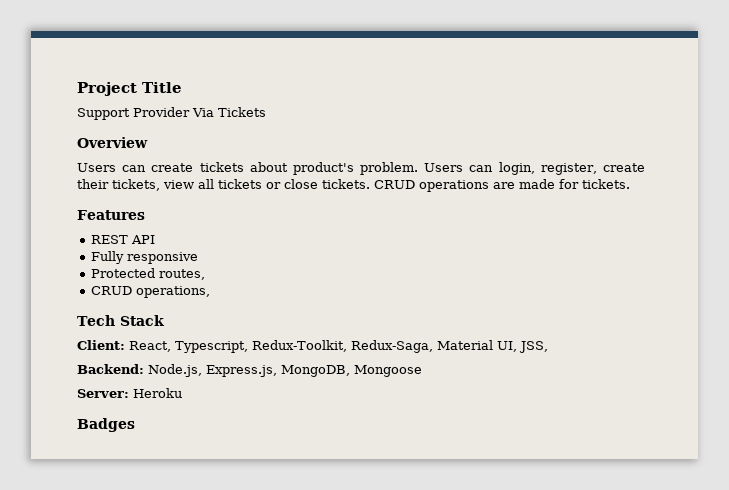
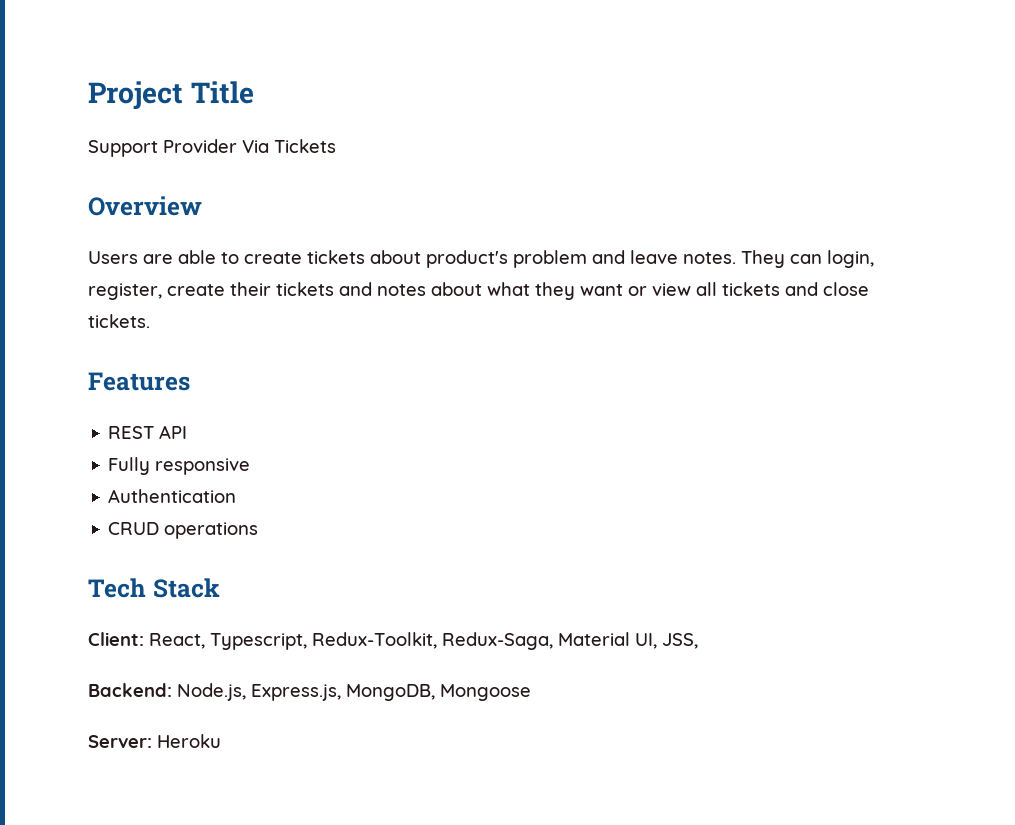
[122,165,147,172] can -> [143,250,239,264] are able to
[360,162,464,175] problem. Users -> [513,250,785,268] problem and leave notes. They
[112,179,160,191] tickets, -> [276,282,647,300] tickets and notes about what they want or
[266,182,281,189] or -> [785,282,818,296] and
[374,179,630,192] CRUD operations are made for tickets. -> (150, 321) none
[90,268,205,280] [90,286,210,298] Protected routes, // CRUD operations, -> [108,489,237,503] [108,522,259,539] Authentication // CRUD operations
[77,418,135,432] // Badges -> (221, 741) none

